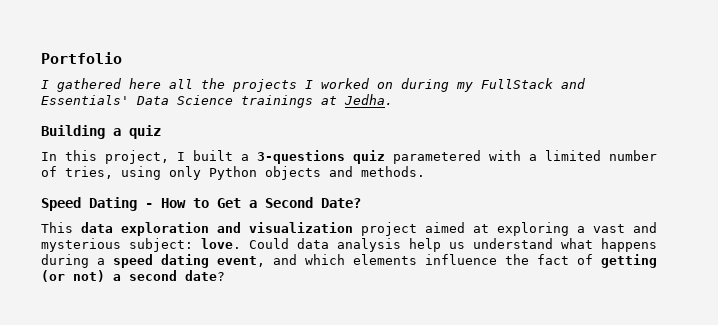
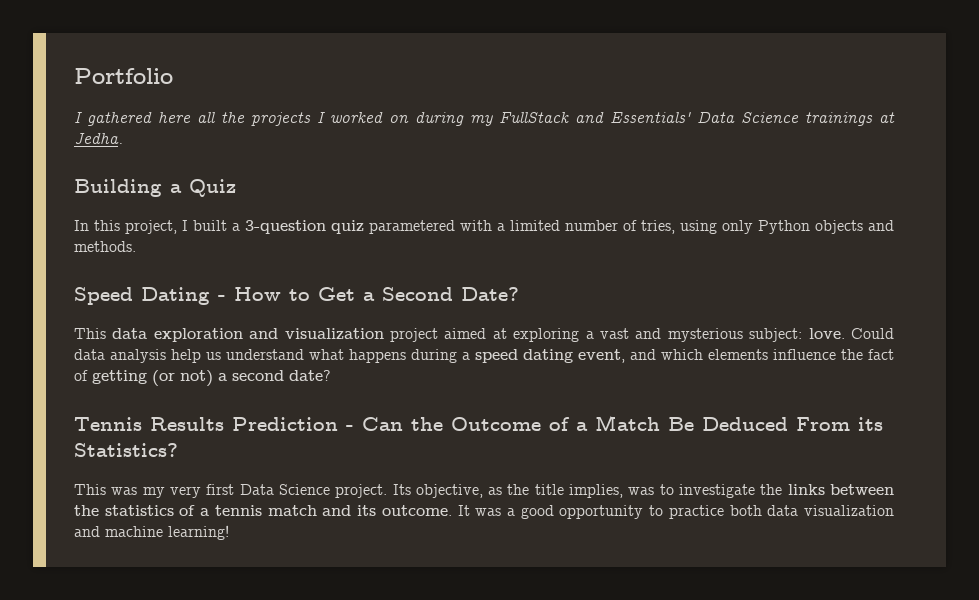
[129,125,161,139] quiz -> [189,179,236,197] Quiz
[257,150,345,164] 3-questions -> [245,220,326,234] 3-question
(225, 275) none -> [74,415,883,431] [74,443,178,457] [74,484,894,498] [74,505,894,519] [74,525,229,540] // Tennis Results Prediction - Can the Outcome of a Match Be Deduced From its Statistics? // This was my very first Data Science project. Its objective, as the title implies, was to investigate the links between the statistics of a tennis match and its outcome. It was a good opportunity to practice both data visualization and machine learning!

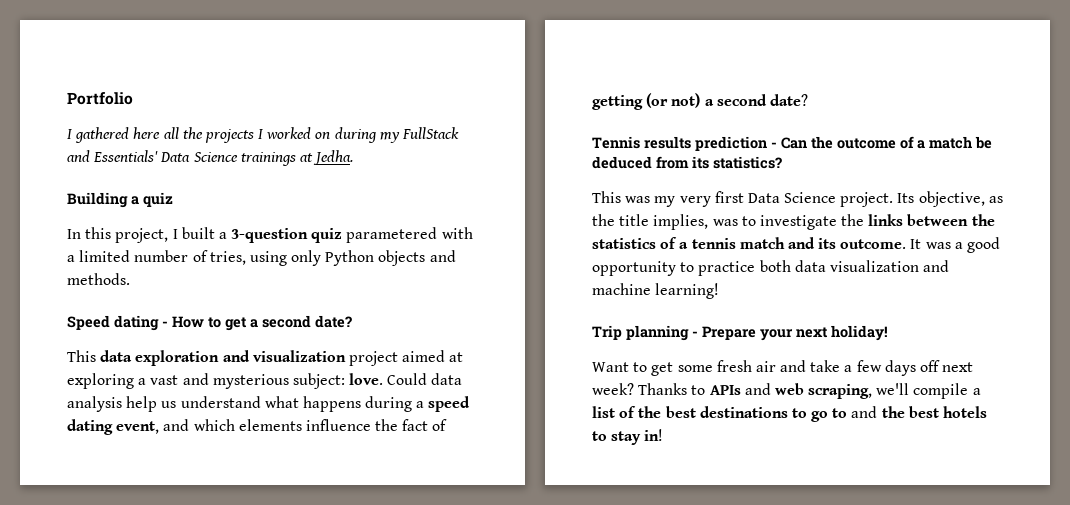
[189,179,236,197] Quiz -> [143,192,173,207] quiz
[141,287,210,305] Dating -> [114,315,159,331] dating
[318,287,519,301] Get a Second Date? -> [225,315,352,331] get a second date?
[150,417,338,431] Results Prediction -> [644,136,767,151] results prediction
[451,415,883,431] [74,443,178,457] Outcome of a Match Be Deduced From its Statistics? -> [837,136,992,149] [592,156,782,169] outcome of a match be deduced from its statistics?
(229, 532) none -> [592,325,888,341] [592,360,974,376] [592,383,981,399] [592,406,988,422] [592,429,664,445] // Trip planning - Prepare your next holiday! // Want to get some fresh air and take a few days off next week? Thanks to APIs and web scraping, we'll compile a list of the best destinations to go to and the best hotels to stay in!

